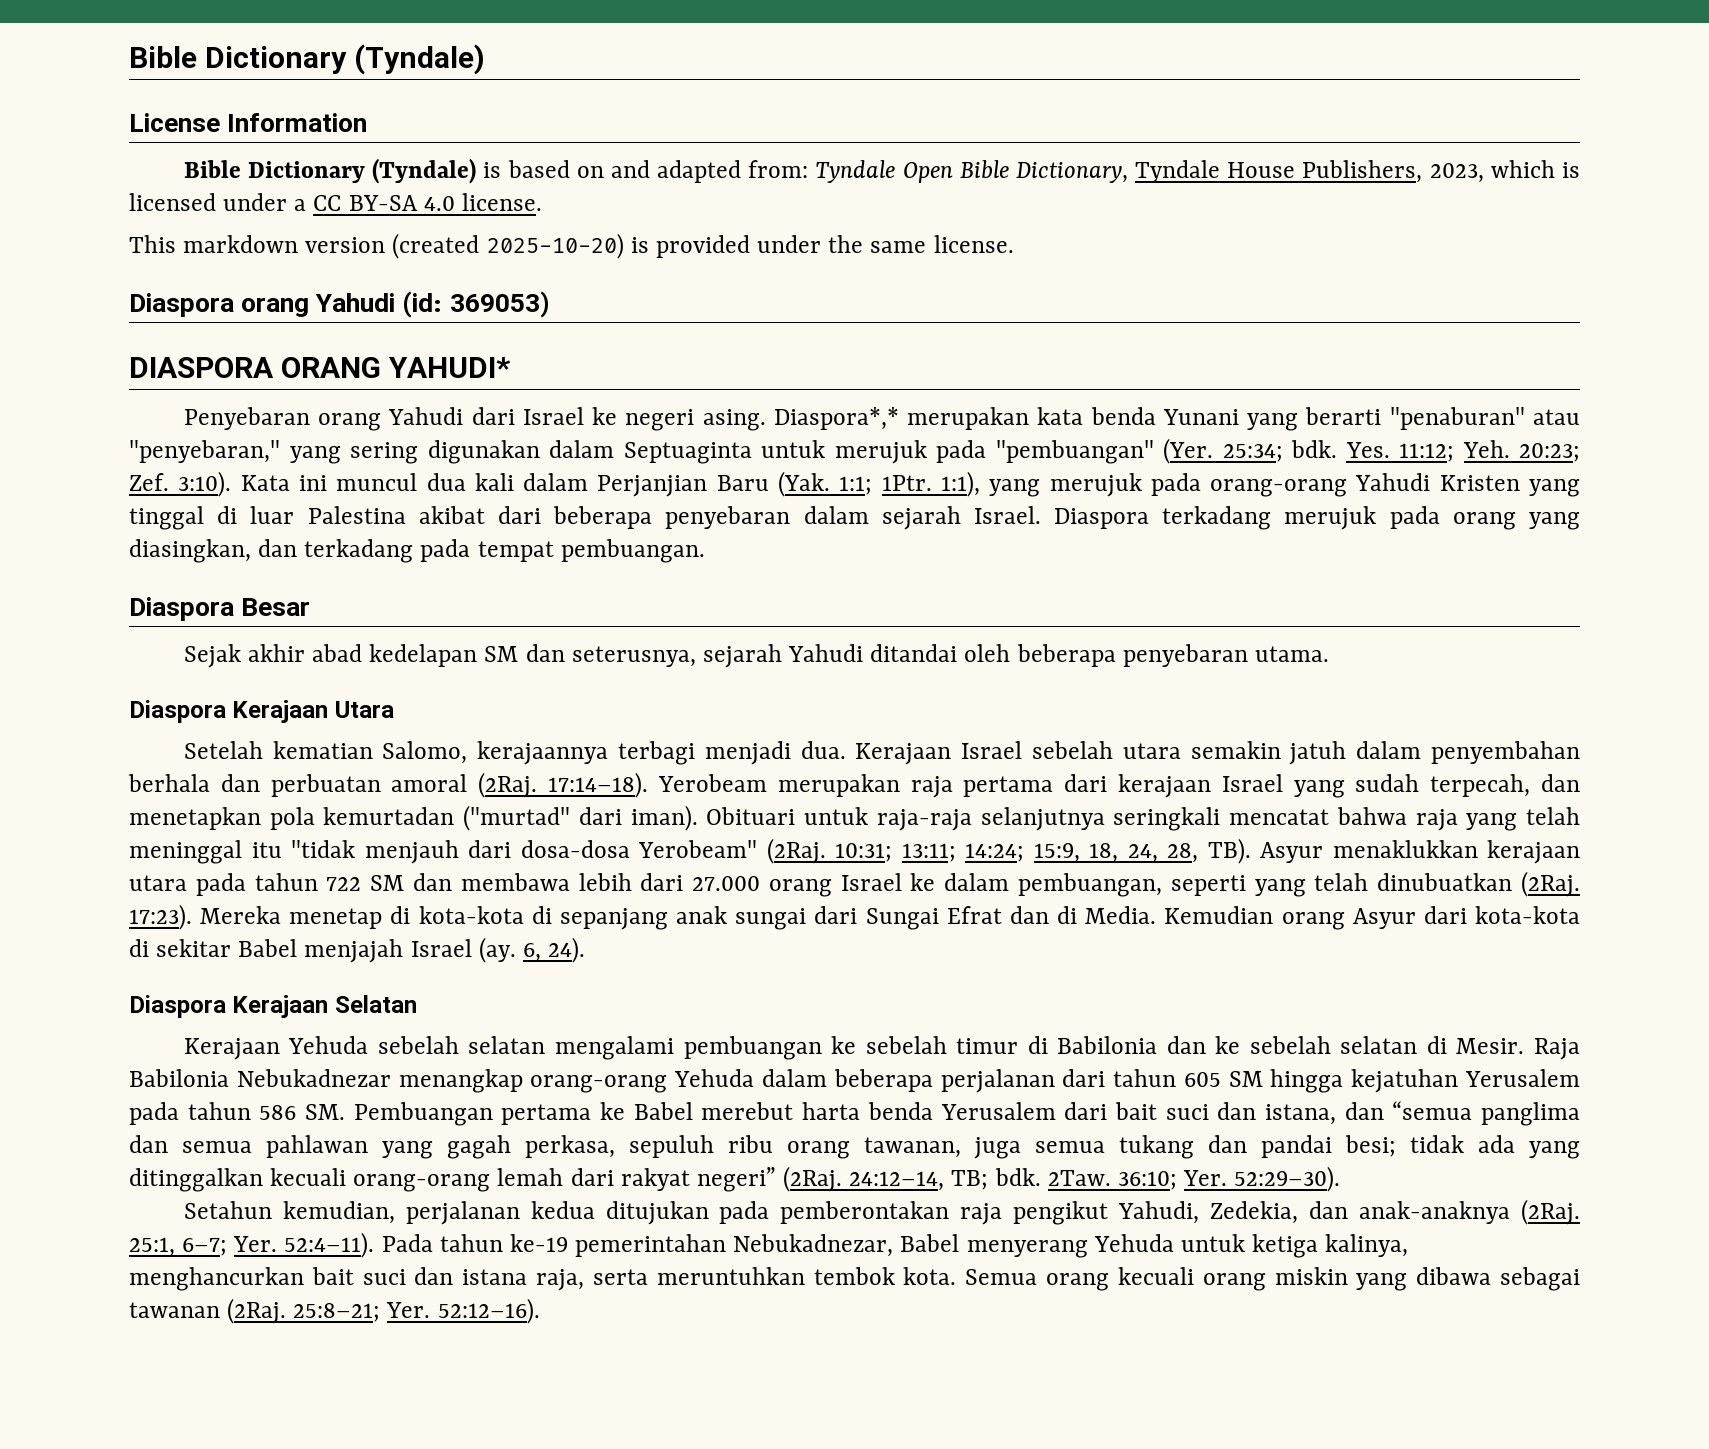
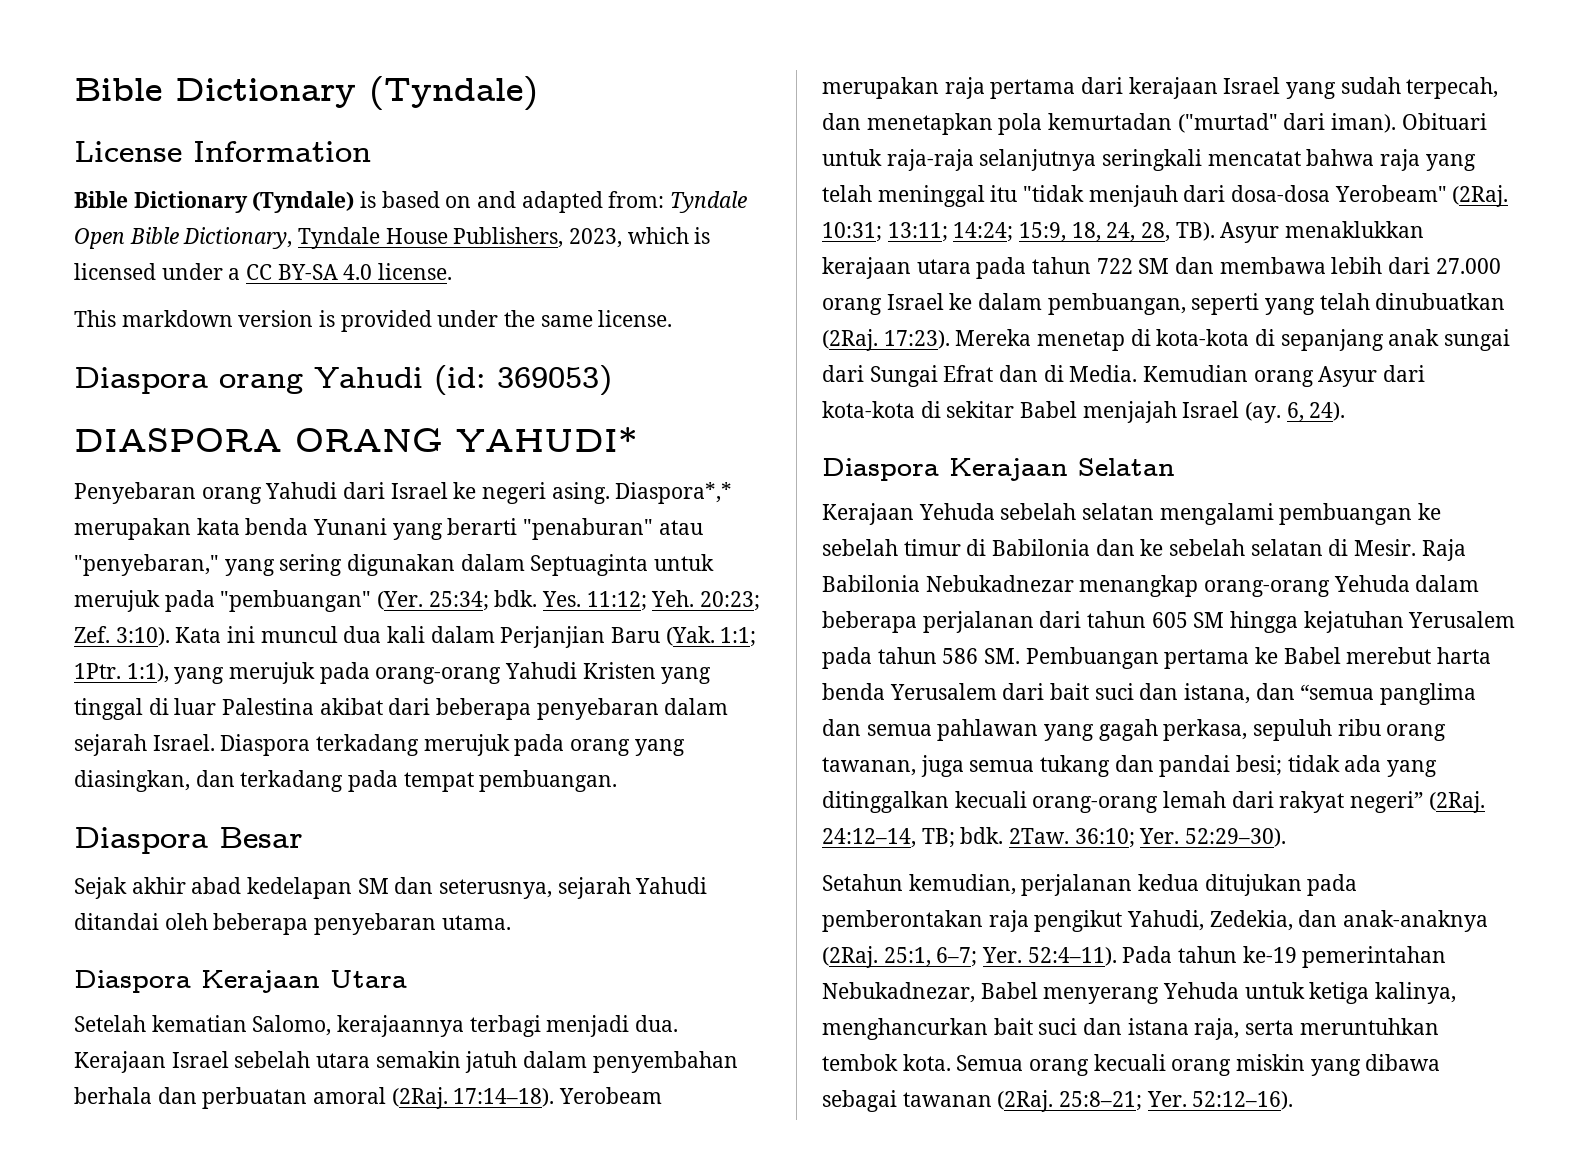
[392,233,624,259] (created 2025-10-20) -> (314, 318) none

